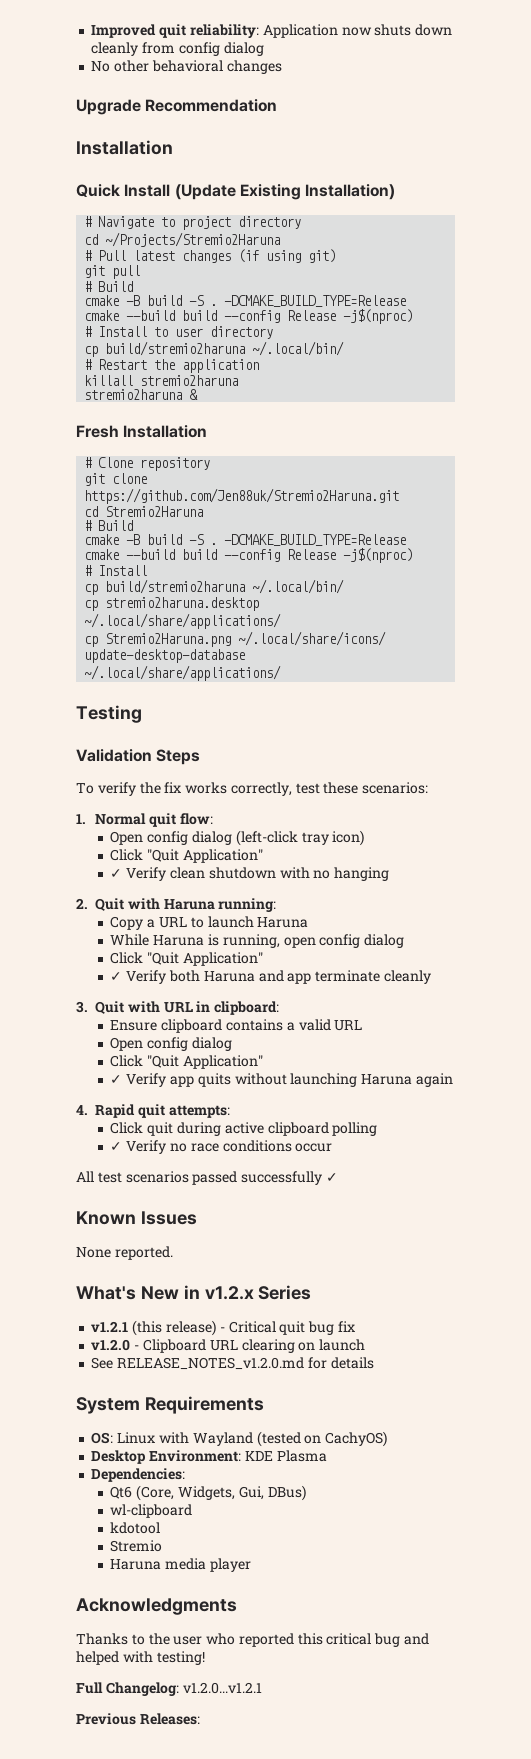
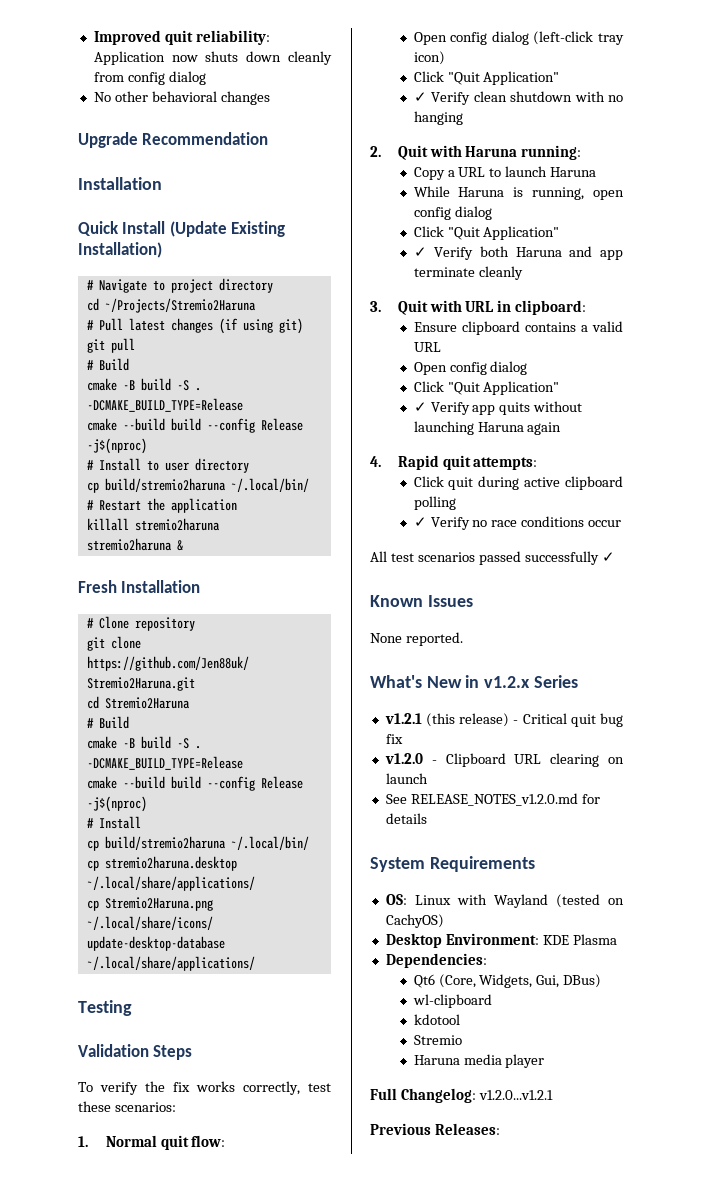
[76,1598,237,1615] [76,1633,430,1647] [76,1651,205,1665] // Acknowledgments // Thanks to the user who reported this critical bug and helped with testing! -> (545, 1061) none

